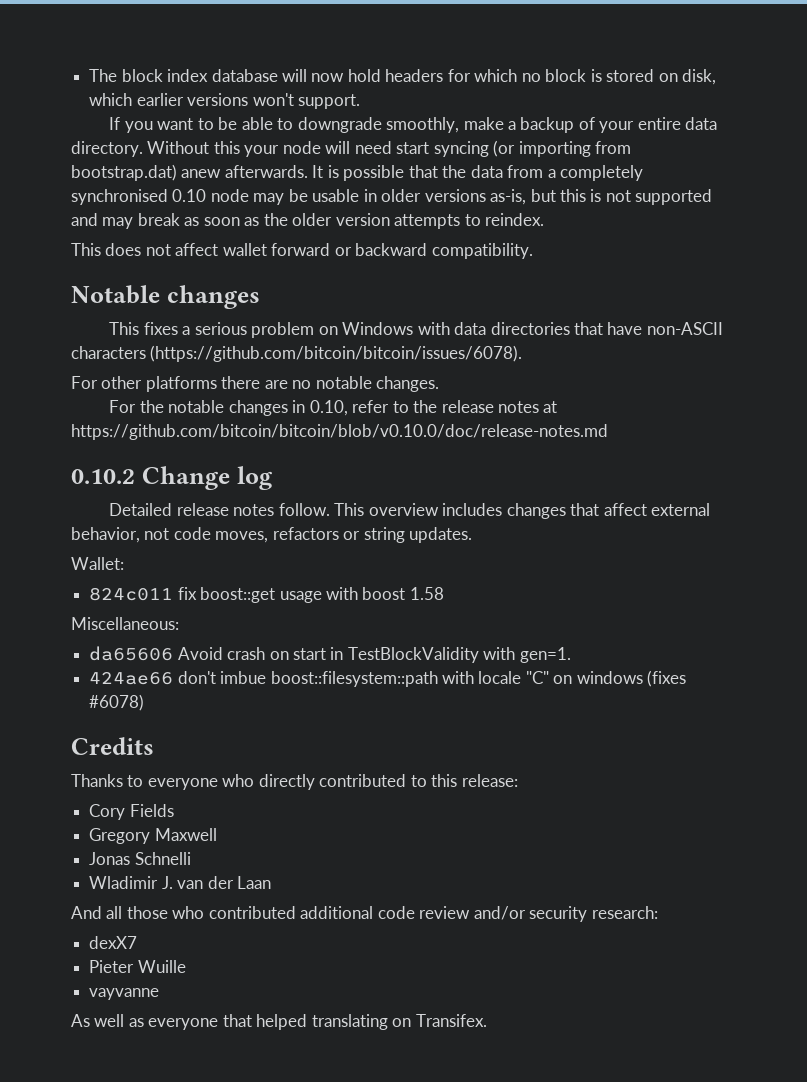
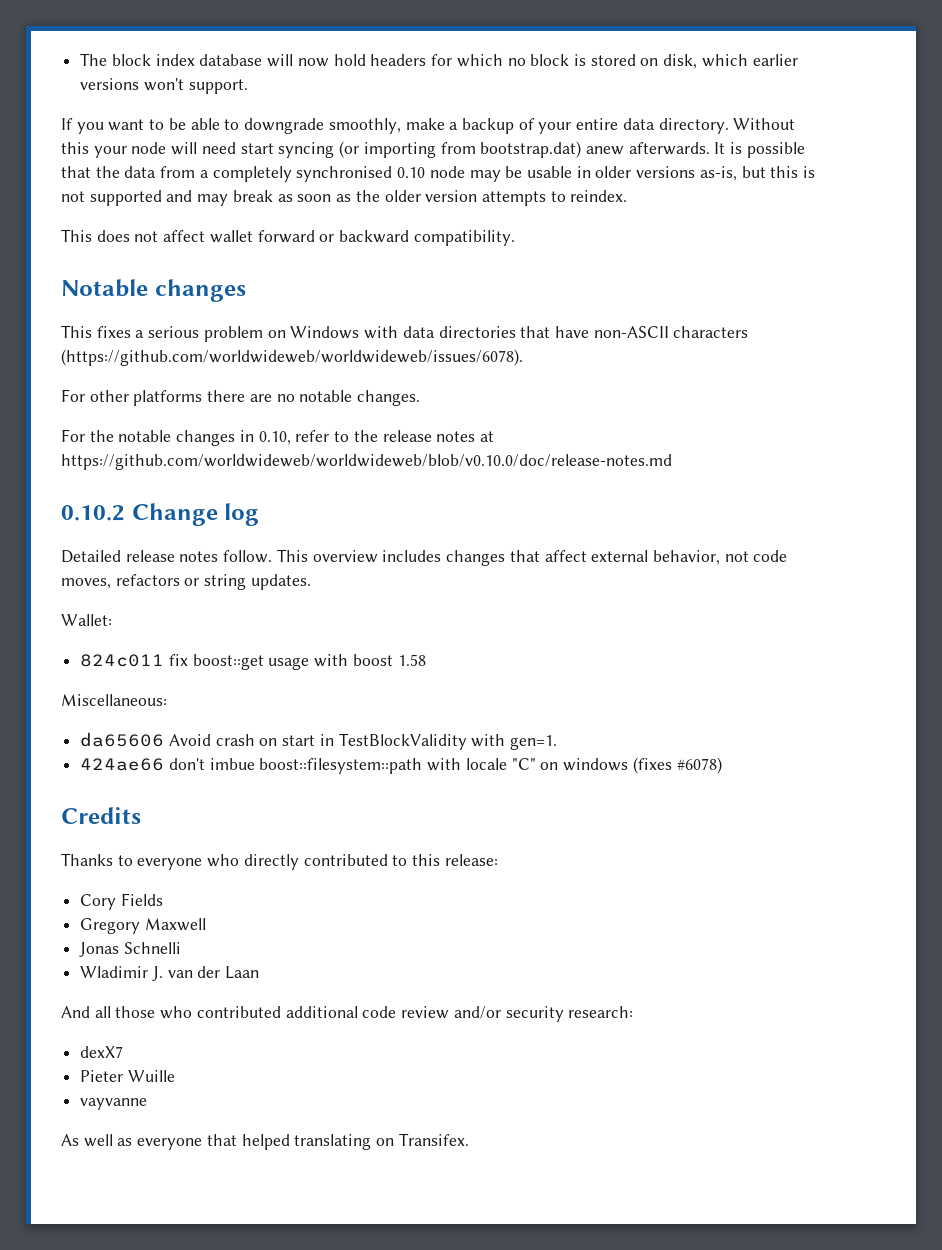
[150,345,523,362] (https://github.com/bitcoin/bitcoin/issues/6078). -> [61,349,523,366] (https://github.com/worldwideweb/worldwideweb/issues/6078).
[71,424,608,440] https://github.com/bitcoin/bitcoin/blob/v0.10.0/doc/release-notes.md -> [61,454,672,470] https://github.com/worldwideweb/worldwideweb/blob/v0.10.0/doc/release-notes.md

